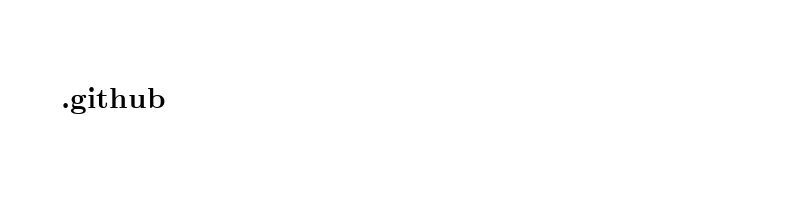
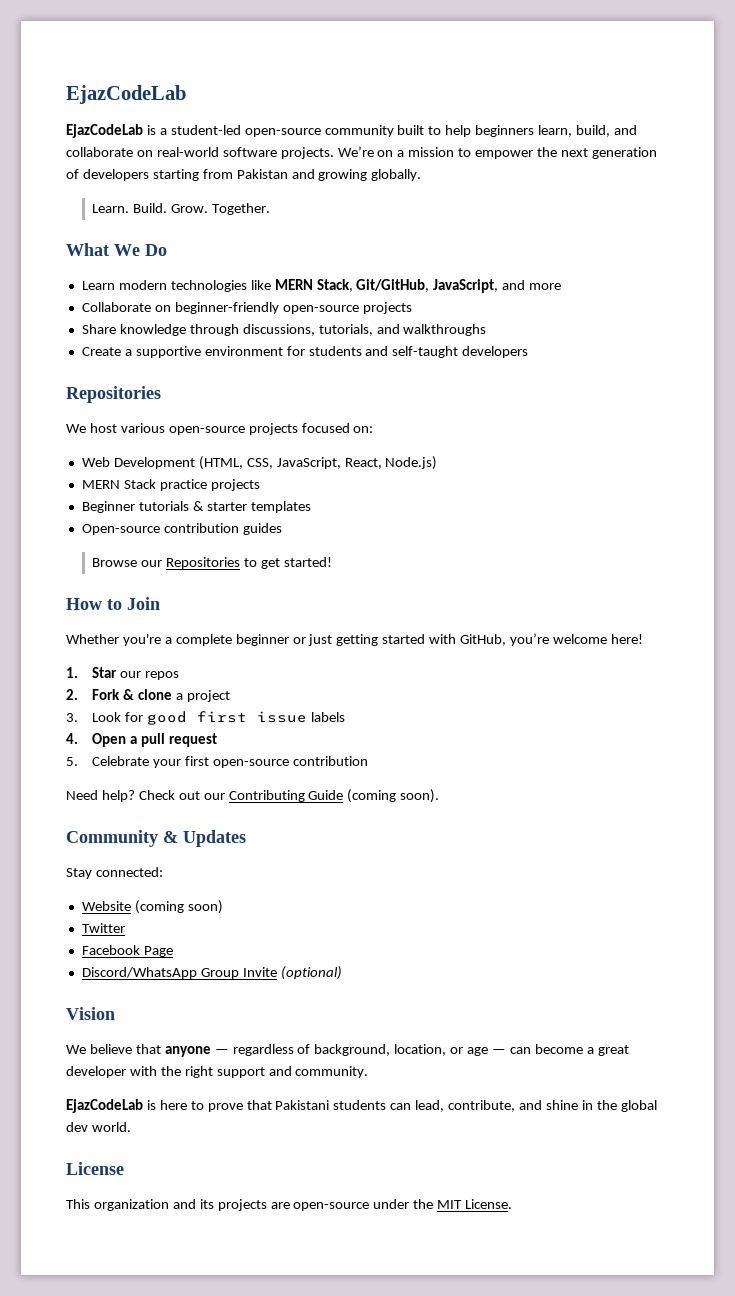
[61,87,166,114] .github -> [66,85,186,104] [66,124,637,138] [66,146,657,159] [66,169,422,181] [92,203,271,215] [66,243,167,256] [81,279,562,293] [81,302,412,314] [81,324,487,336] [81,346,529,358] [66,386,161,403] [66,423,374,435] [81,456,438,470] [81,479,260,491] [81,501,311,513] [81,523,282,535] [92,557,333,569] [66,597,160,610] [66,633,643,646] [66,667,180,680] [66,689,231,702] [66,711,346,725] [66,733,218,747] [66,756,369,768] [66,789,440,803] [66,830,246,847] [66,867,163,879] [81,900,223,914] [81,923,125,933] [81,945,173,957] [81,966,342,980] [66,1007,115,1020] [66,1044,629,1057] [66,1066,369,1078] [66,1099,657,1113] [66,1122,131,1132] [66,1162,124,1175] [66,1199,513,1211] EjazCodeLab // EjazCodeLab is a student-led open-source community built to help beginners learn, build, and collaborate on real-world software projects. We’re on a mission to empower the next generation of developers starting from Pakistan and growing globally. // Learn. Build. Grow. Together. // What We Do // Learn modern technologies like MERN Stack, Git/GitHub, JavaScript, and more // Collaborate on beginner-friendly open-source projects // Share knowledge through discussions, tutorials, and walkthroughs // Create a supportive environment for students and self-taught developers // Repositories // We host various open-source projects focused on: // Web Development (HTML, CSS, JavaScript, React, Node.js) // MERN Stack practice projects // Beginner tutorials & starter templates // Open-source contribution guides // Browse our Repositories to get started! // How to Join // Whether you're a complete beginner or just getting started with GitHub, you’re welcome here! // 1. Star our repos // 2. Fork & clone a project // 3. Look for good first issue labels // 4. Open a pull request // 5. Celebrate your first open-source contribution // Need help? Check out our Contributing Guide (coming soon). // Community & Updates // Stay connected: // Website (coming soon) // Twitter // Facebook Page // Discord/WhatsApp Group Invite (optional) // Vision // We believe that anyone — regardless of background, location, or age — can become a great developer with the right support and community. // EjazCodeLab is here to prove that Pakistani students can lead, contribute, and shine in the global dev world. // License // This organization and its projects are open-source under the MIT License.

